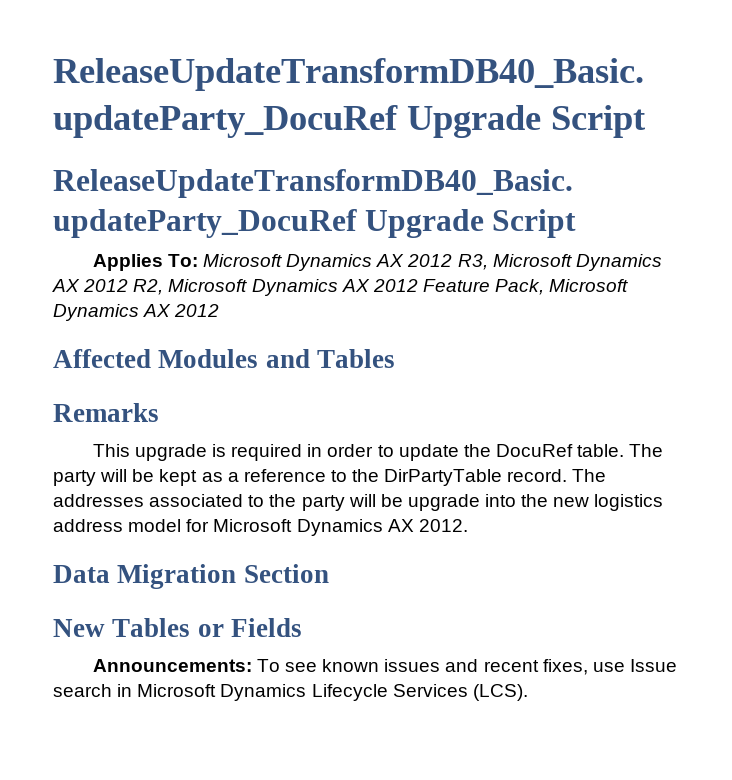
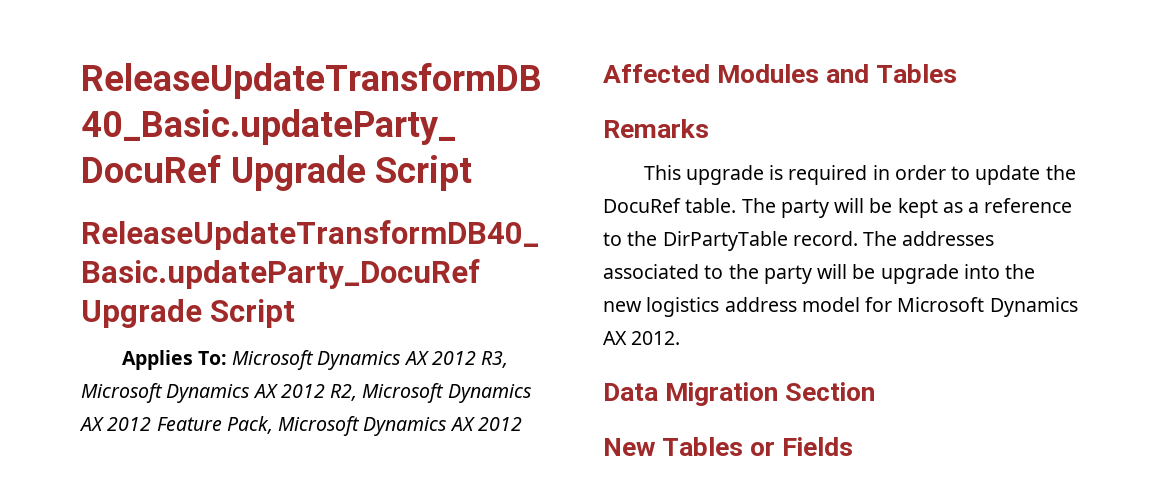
[92,659,677,675] [53,684,528,701] // Announcements: To see known issues and recent fixes, use Issue search in Microsoft Dynamics Lifecycle Services (LCS). -> (854, 446) none

